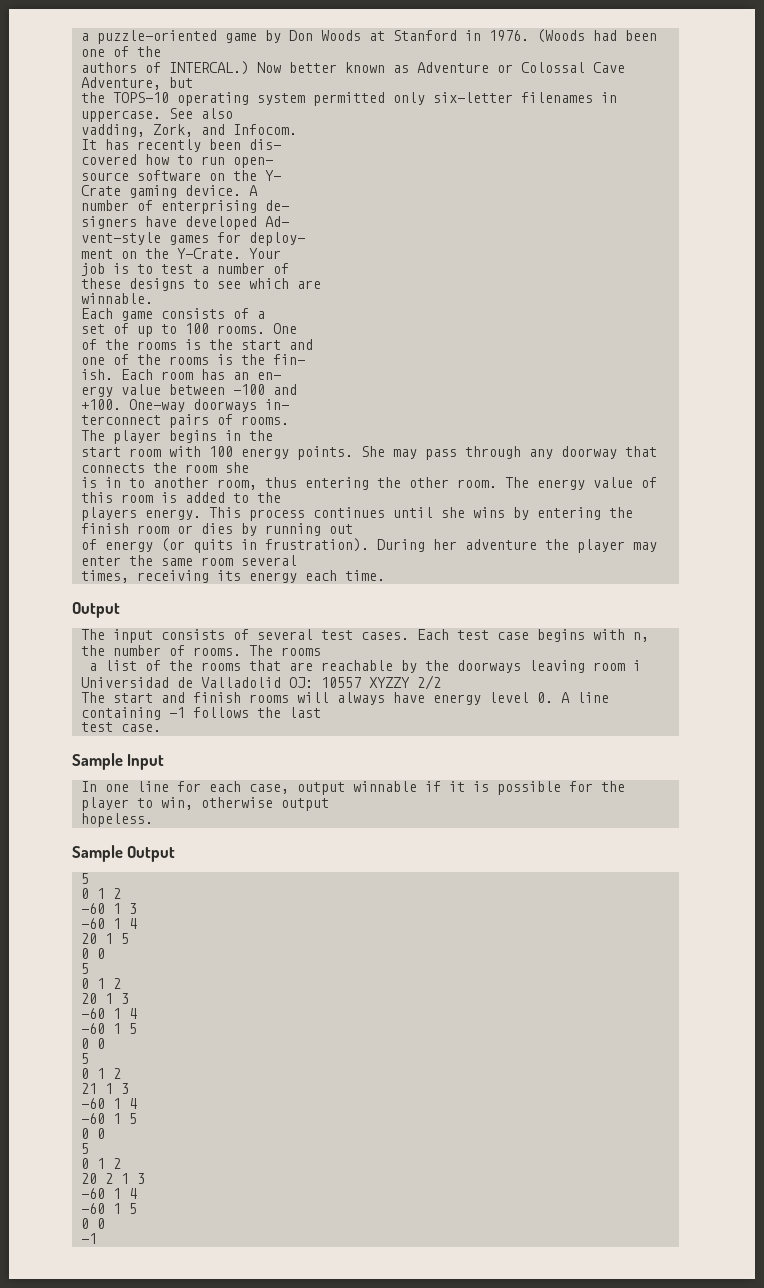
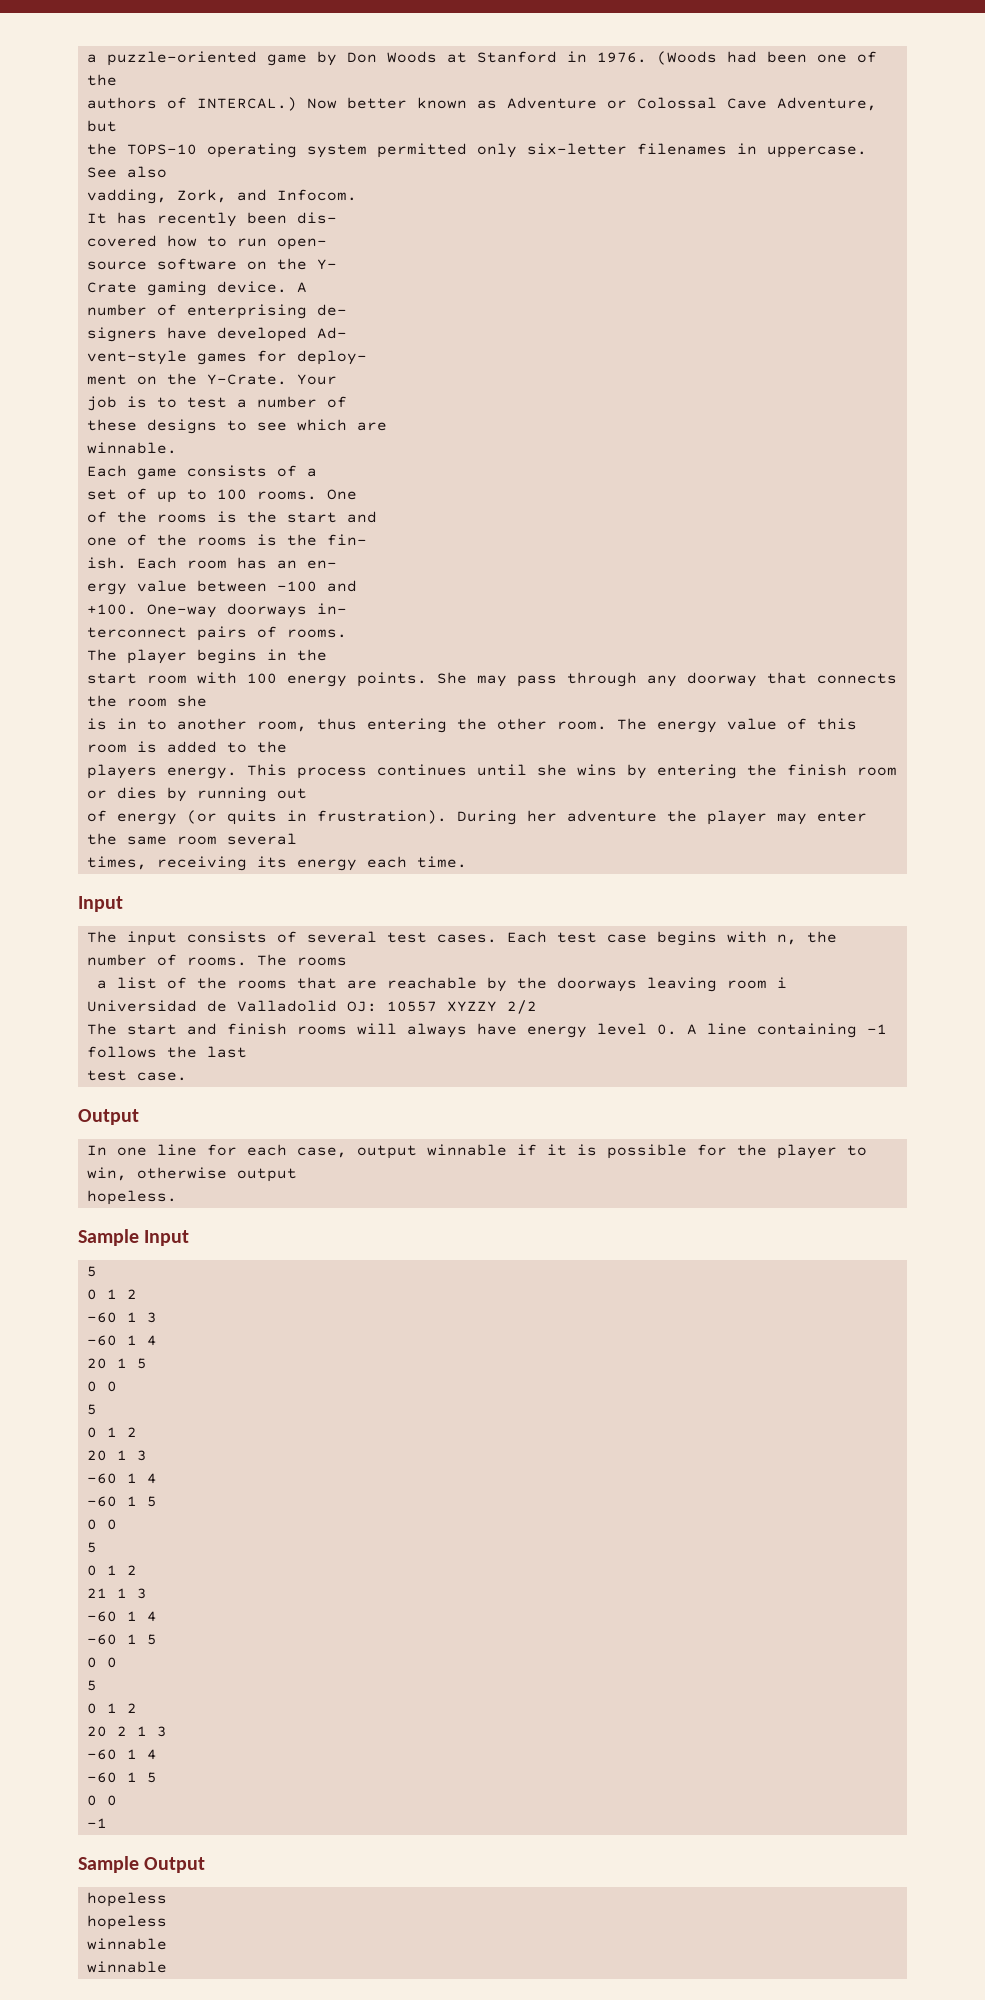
[72,602,120,618] Output -> [78,896,123,912] Input
[72,753,165,770] Sample Input -> [78,1109,139,1125] Output
[127,846,176,862] Output -> [144,1230,190,1246] Input
(97, 1238) none -> [78,1856,206,1873] [86,1892,167,1907] [86,1915,167,1930] [86,1938,167,1950] [86,1961,167,1973] // Sample Output // hopeless // hopeless // winnable // winnable

